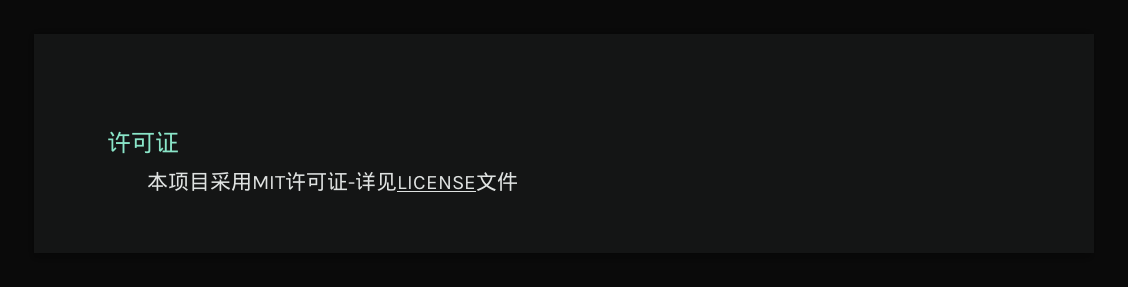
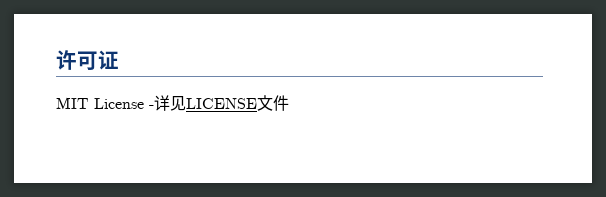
[146,171,348,191] 本项目采用MIT许可证 -> [56,97,144,109] MIT License

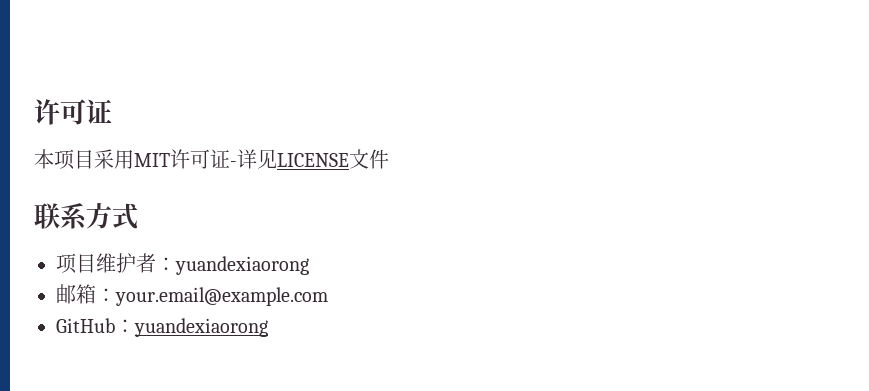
[56,97,144,109] MIT License -> [34,149,230,170] 本项目采用MIT许可证
(289, 103) none -> [34,203,138,230] [56,253,309,275] [56,284,328,306] [56,318,268,337] // 联系方式 // 项目维护者：yuandexiaorong // 邮箱：your.email@example.com // GitHub：yuandexiaorong

